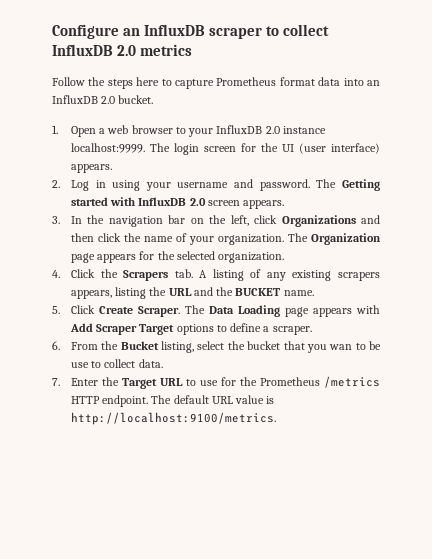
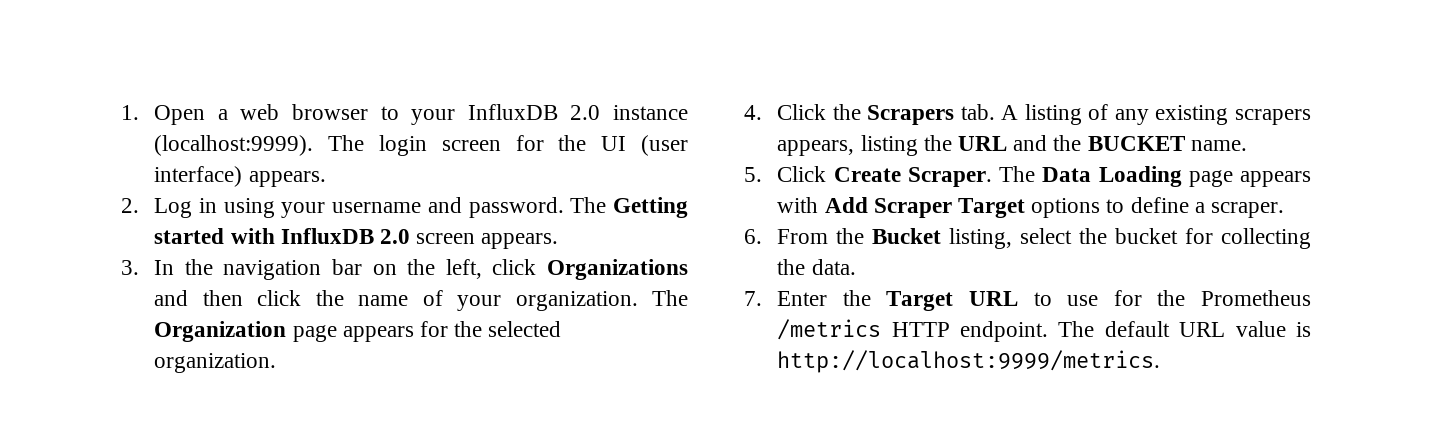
[52,24,330,39] [52,44,193,56] [52,77,380,89] [52,95,154,104] Configure an InfluxDB scraper to collect InfluxDB 2.0 metrics // Follow the steps here to capture Prometheus format data into an InfluxDB 2.0 bucket. // -> (121, 112) none
[70,143,145,153] localhost:9999. -> [154,135,314,156] (localhost:9999).
[283,341,381,353] [70,359,136,368] that you wan to be use to collect -> [1185,228,1311,249] [777,259,806,275] for collecting the
[70,412,276,425] http://localhost:9100/metrics. -> [777,350,1161,373] http://localhost:9999/metrics.

